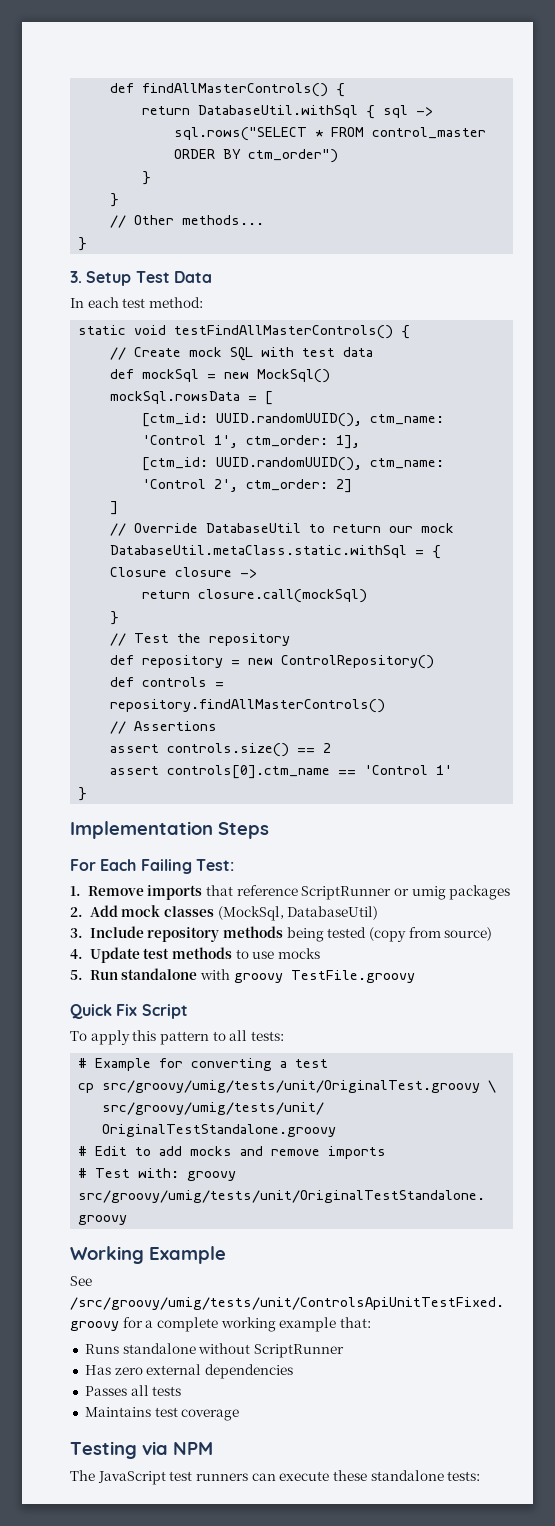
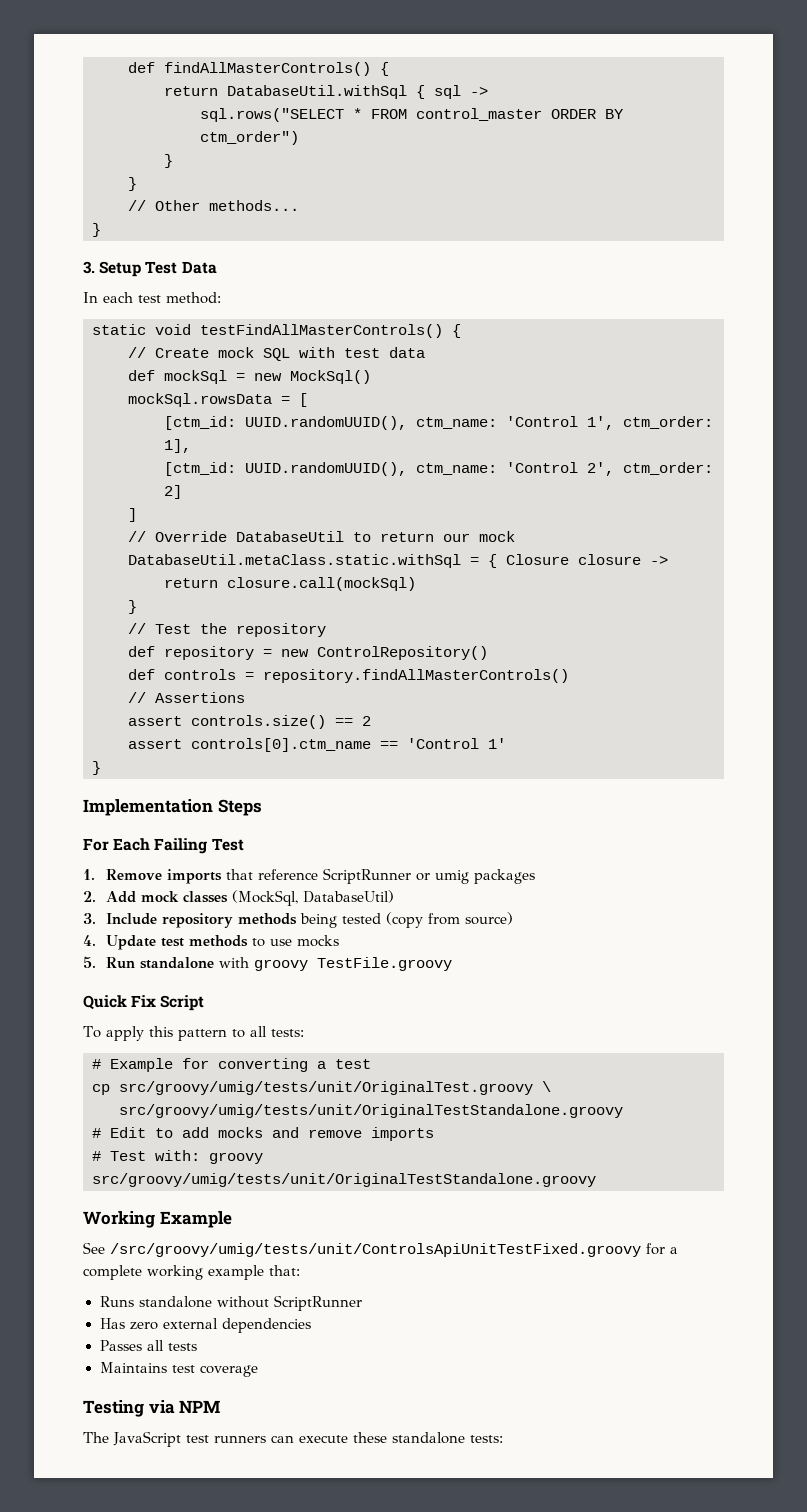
[195,859,234,871] Test: -> [211,838,244,851] Test

